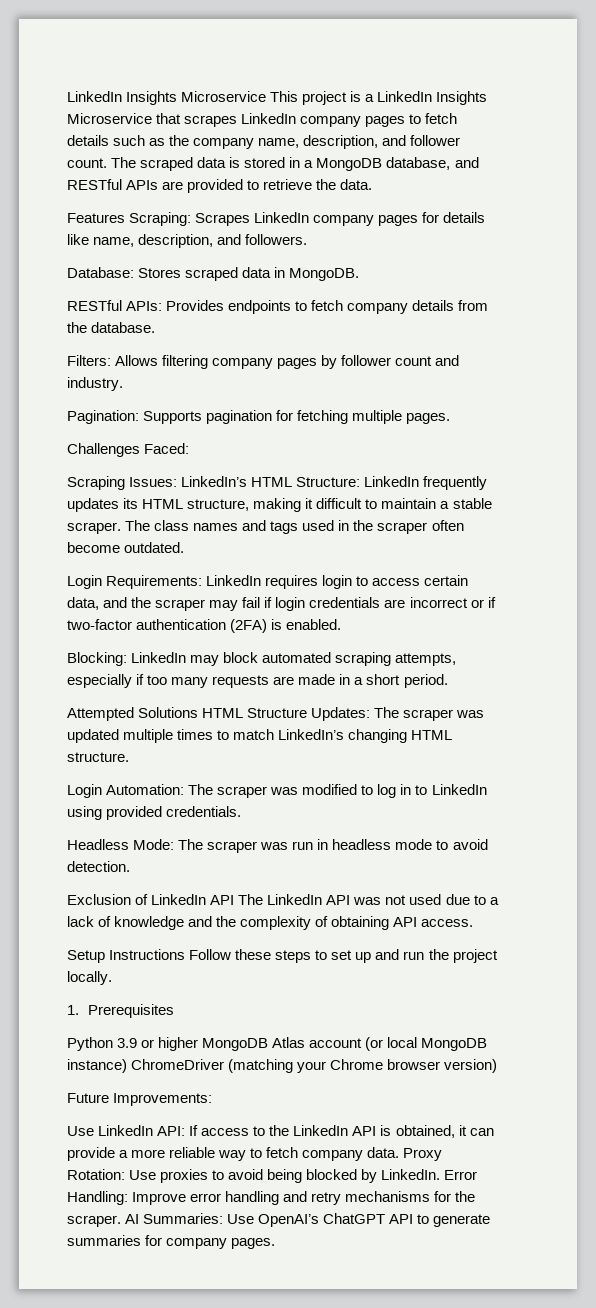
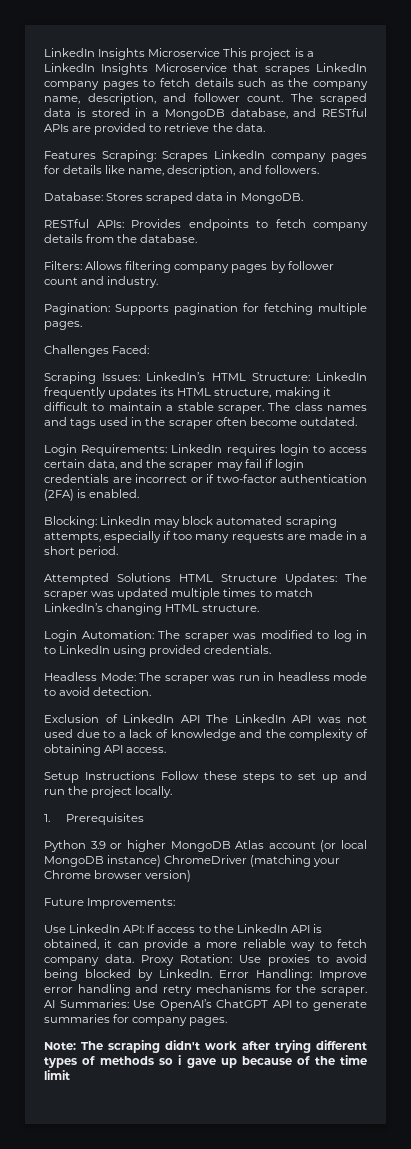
(276, 1243) none -> [44,1040,367,1053] [44,1055,368,1068] [44,1070,70,1080] // Note: The scraping didn't work after trying different types of methods so i gave up because of the time limit

